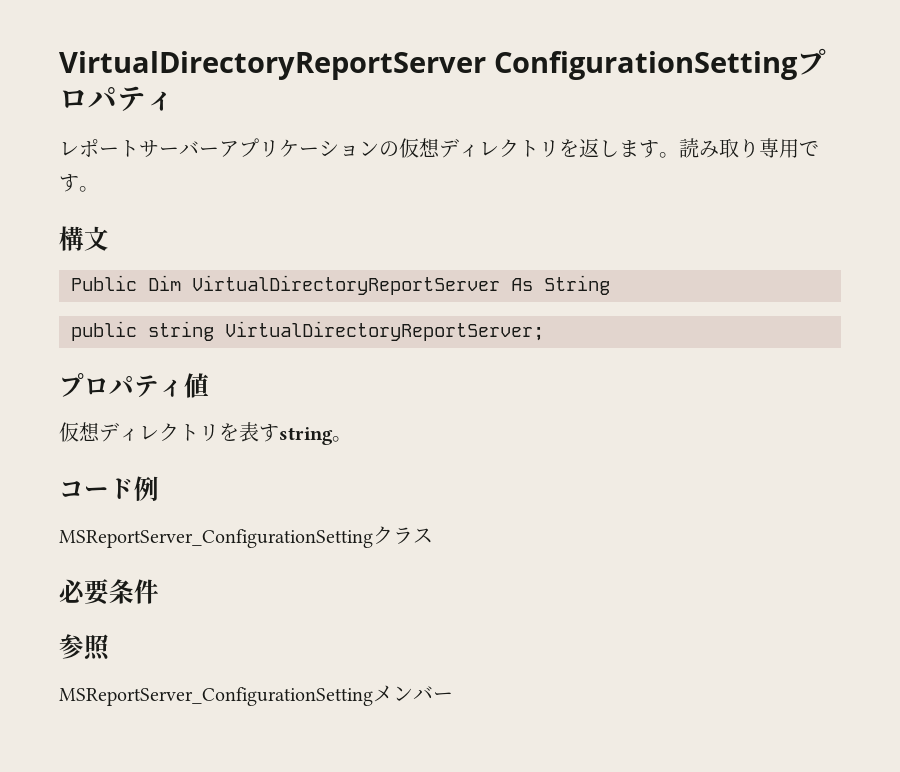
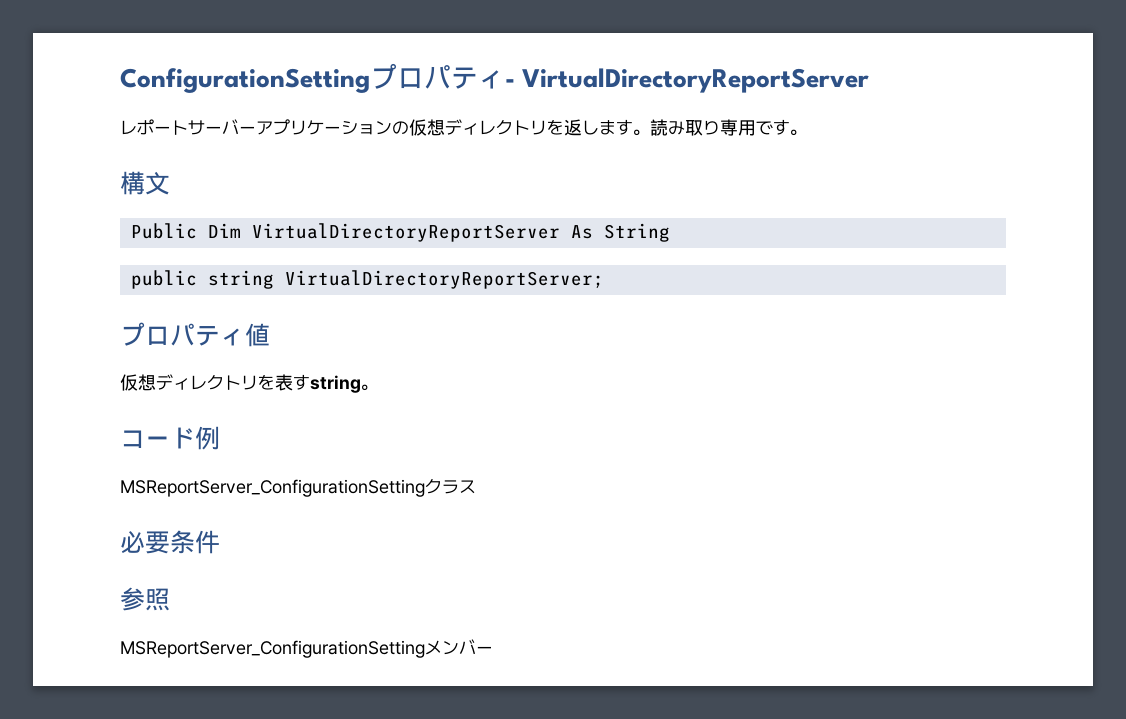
[59,51,486,80] VirtualDirectoryReportServer -> (120, 80) none
(175, 101) none -> [505,68,870,93] - VirtualDirectoryReportServer

